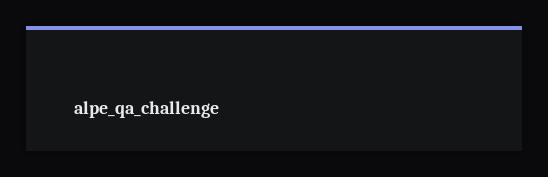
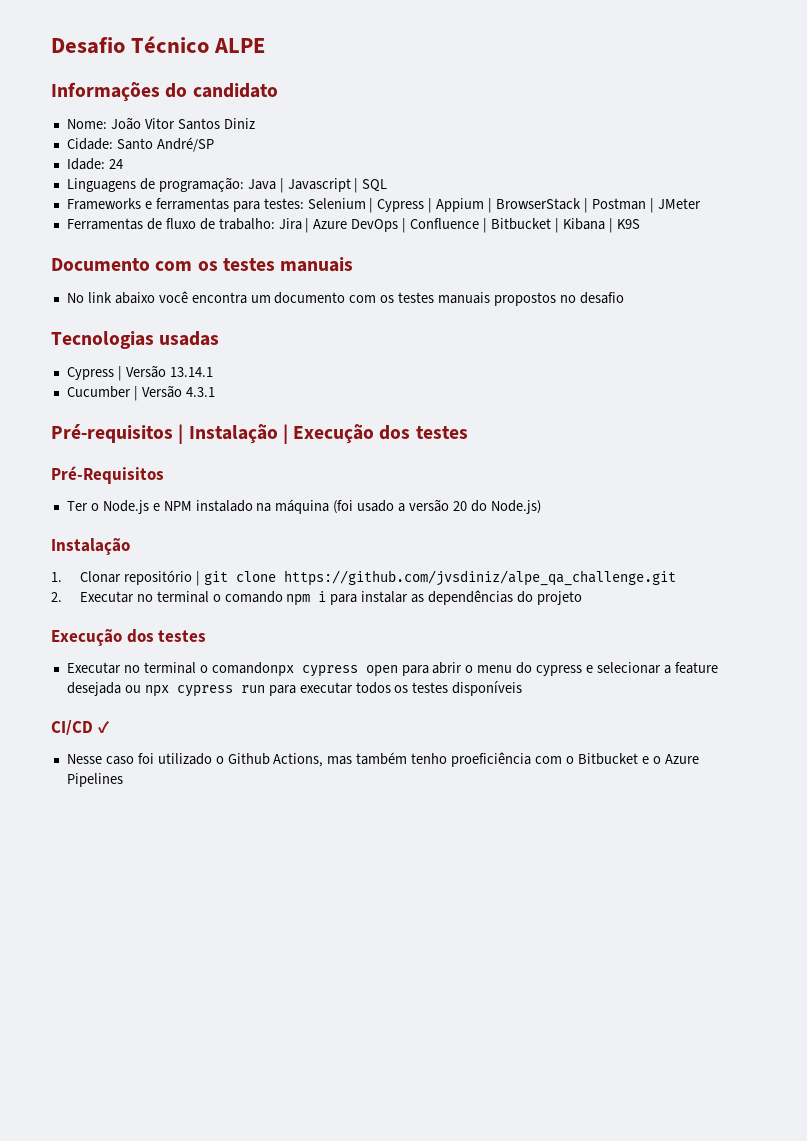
[74,101,219,118] alpe_qa_challenge -> [51,36,266,54] [51,82,278,102] [66,117,255,130] [66,137,214,152] [66,158,123,170] [66,177,388,193] [66,198,701,213] [66,218,640,233] [51,257,354,272] [66,291,624,306] [51,331,220,349] [66,365,213,381] [66,385,215,401] [51,424,468,444] [51,466,164,484] [66,499,541,514] [51,538,130,555] [51,570,676,586] [51,590,582,606] [51,629,207,646] [66,662,718,677] [66,681,523,697] [51,720,109,735] [66,752,699,767] [66,773,123,787] Desafio Técnico ALPE // Informações do candidato // Nome: João Vitor Santos Diniz // Cidade: Santo André/SP // Idade: 24 // Linguagens de programação: Java | Javascript | SQL // Frameworks e ferramentas para testes: Selenium | Cypress | Appium | BrowserStack | Postman | JMeter // Ferramentas de fluxo de trabalho: Jira | Azure DevOps | Confluence | Bitbucket | Kibana | K9S // Documento com os testes manuais // No link abaixo você encontra um documento com os testes manuais propostos no desafio // Tecnologias usadas // Cypress | Versão 13.14.1 // Cucumber | Versão 4.3.1 // Pré-requisitos | Instalação | Execução dos testes // Pré-Requisitos // Ter o Node.js e NPM instalado na máquina (foi usado a versão 20 do Node.js) // Instalação // 1. Clonar repositório | git clone https://github.com/jvsdiniz/alpe_qa_challenge.git // 2. Executar no terminal o comando npm i para instalar as dependências do projeto // Execução dos testes // Executar no terminal o comandonpx cypress open para abrir o menu do cypress e selecionar a feature desejada ou npx cypress run para executar todos os testes disponíveis // CI/CD ✓ // Nesse caso foi utilizado o Github Actions, mas também tenho proeficiência com o Bitbucket e o Azure Pipelines

